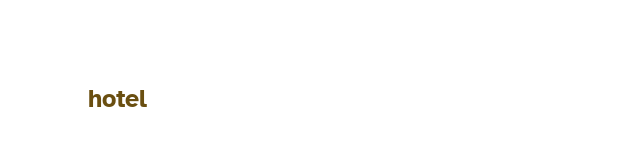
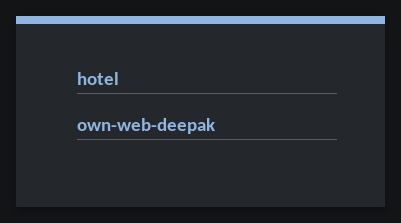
(147, 98) none -> [77,118,215,134] // own-web-deepak

